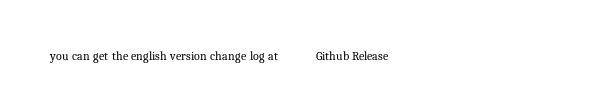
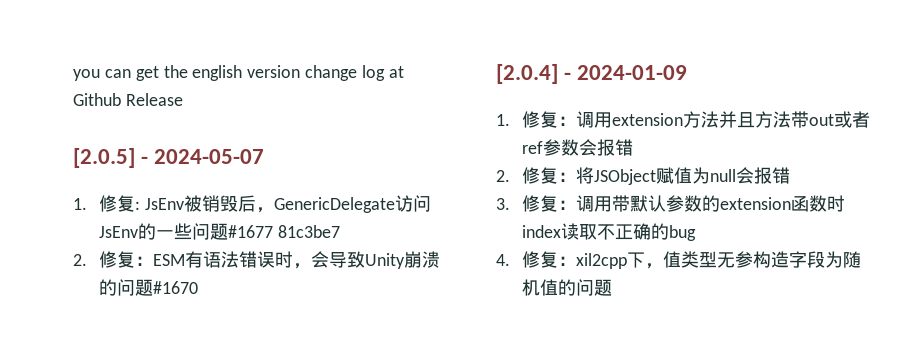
(390, 55) none -> [73,148,265,168] [73,195,431,213] [98,223,340,240] [73,251,440,269] [98,279,198,296] [496,64,688,84] [496,111,870,128] [521,139,633,156] [496,167,790,185] [496,195,845,212] [521,223,696,241] [496,251,861,269] [521,279,612,296] // [2.0.5] - 2024-05-07 // 1.修复: JsEnv被销毁后，GenericDelegate访问JsEnv的一些问题#1677 81c3be7 // 2.修复：ESM有语法错误时，会导致Unity崩溃的问题#1670 // [2.0.4] - 2024-01-09 // 1.修复：调用extension方法并且方法带out或者ref参数会报错 // 2.修复：将JSObject赋值为null会报错 // 3.修复：调用带默认参数的extension函数时index读取不正确的bug // 4.修复：xil2cpp下，值类型无参构造字段为随机值的问题

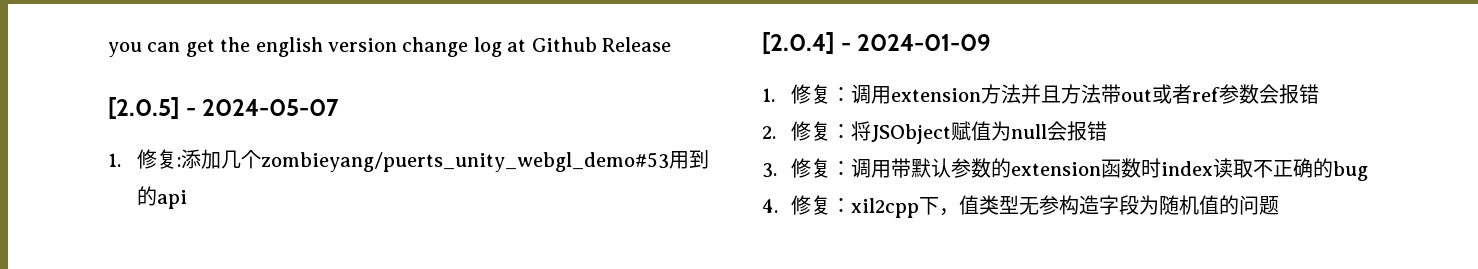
[144,195,431,213] [98,223,340,240] [73,251,440,269] [98,279,198,296] JsEnv被销毁后，GenericDelegate访问JsEnv的一些问题#1677 81c3be7 // 2.修复：ESM有语法错误时，会导致Unity崩溃的问题#1670 -> [180,149,709,172] [136,186,187,209] 添加几个zombieyang/puerts_unity_webgl_demo#53用到的api

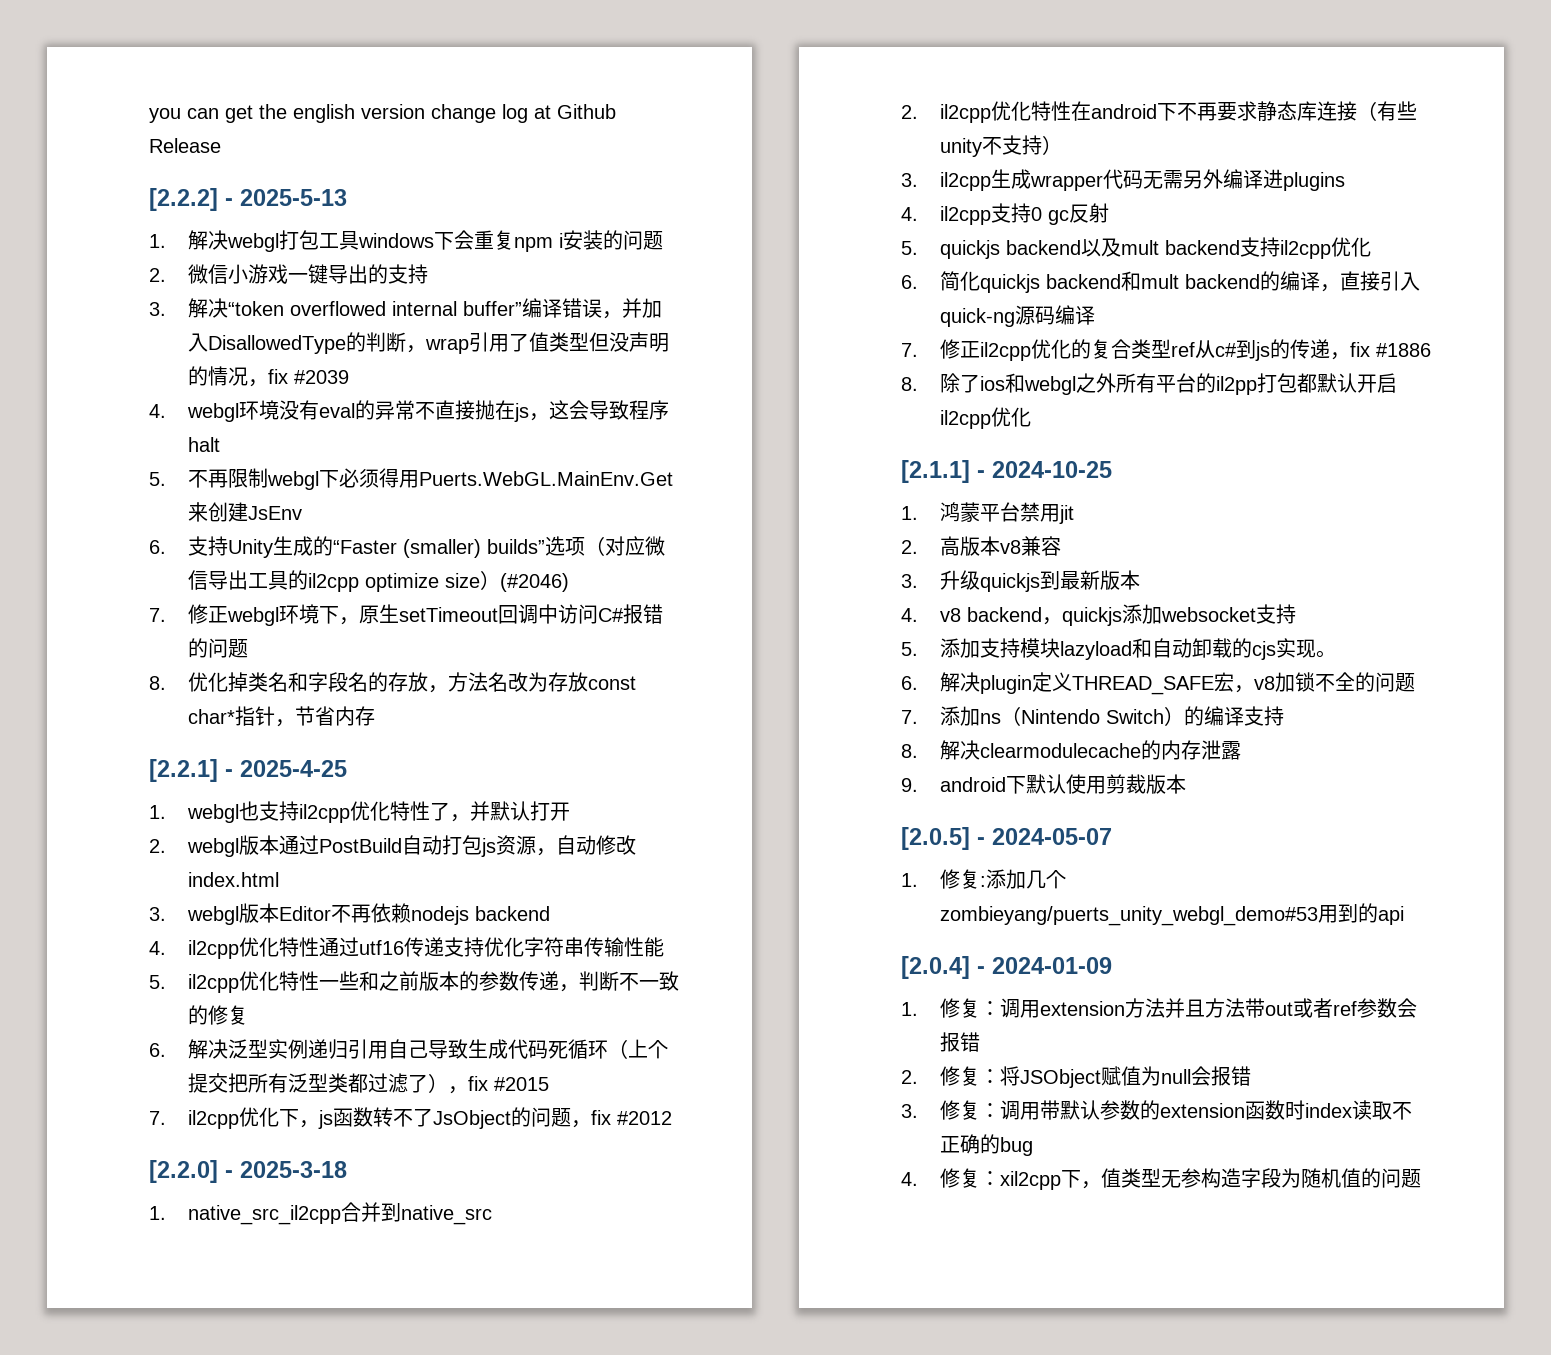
(671, 44) none -> [149,188,347,211] [149,230,663,252] [149,264,428,284] [149,298,662,319] [187,332,669,354] [187,366,349,387] [149,400,669,422] [187,437,220,452] [149,468,673,490] [187,502,302,522] [149,536,665,558] [187,570,569,592] [149,604,663,626] [187,638,248,658] [149,672,636,693] [187,706,375,727] [149,759,347,782] [149,801,570,823] [149,835,636,857] [187,872,279,887] [149,903,550,925] [149,937,664,959] [149,971,679,993] [187,1005,248,1025] [149,1039,668,1059] [187,1073,549,1094] [149,1107,672,1129] [149,1160,347,1183] [149,1202,492,1225] [901,101,1417,123] [939,135,1062,157] [901,169,1345,191] [901,203,1109,225] [901,237,1371,259] [901,271,1420,293] [939,305,1095,327] [901,339,1431,361] [901,373,1397,395] [939,407,1031,429] [901,460,1112,483] [901,502,1074,524] [901,536,1061,556] [901,570,1140,592] [901,604,1296,626] [901,638,1336,660] [901,672,1415,695] [901,706,1284,726] [901,740,1241,760] [901,774,1186,794] // [2.2.2] - 2025-5-13 // 1.解决webgl打包工具windows下会重复npm i安装的问题 // 2.微信小游戏一键导出的支持 // 3.解决“token overflowed internal buffer”编译错误，并加入DisallowedType的判断，wrap引用了值类型但没声明的情况，fix #2039 // 4. webgl环境没有eval的异常不直接抛在js，这会导致程序halt // 5.不再限制webgl下必须得用Puerts.WebGL.MainEnv.Get来创建JsEnv // 6.支持Unity生成的“Faster (smaller) builds”选项（对应微信导出工具的il2cpp optimize size）(#2046) // 7.修正webgl环境下，原生setTimeout回调中访问C#报错的问题 // 8.优化掉类名和字段名的存放，方法名改为存放const char*指针，节省内存 // [2.2.1] - 2025-4-25 // 1. webgl也支持il2cpp优化特性了，并默认打开 // 2. webgl版本通过PostBuild自动打包js资源，自动修改index.html // 3. webgl版本Editor不再依赖nodejs backend // 4. il2cpp优化特性通过utf16传递支持优化字符串传输性能 // 5. il2cpp优化特性一些和之前版本的参数传递，判断不一致的修复 // 6.解决泛型实例递归引用自己导致生成代码死循环（上个提交把所有泛型类都过滤了），fix #2015 // 7. il2cpp优化下，js函数转不了JsObject的问题，fix #2012 // [2.2.0] - 2025-3-18 // 1. native_src_il2cpp合并到native_src // 2. il2cpp优化特性在android下不再要求静态库连接（有些unity不支持） // 3. il2cpp生成wrapper代码无需另外编译进plugins // 4. il2cpp支持0 gc反射 // 5. quickjs backend以及mult backend支持il2cpp优化 // 6.简化quickjs backend和mult backend的编译，直接引入quick-ng源码编译 // 7.修正il2cpp优化的复合类型ref从c#到js的传递，fix #1886 // 8.除了ios和webgl之外所有平台的il2pp打包都默认开启il2cpp优化 // [2.1.1] - 2024-10-25 // 1.鸿蒙平台禁用jit // 2.高版本v8兼容 // 3.升级quickjs到最新版本 // 4. v8 backend，quickjs添加websocket支持 // 5.添加支持模块lazyload和自动卸载的cjs实现。 // 6.解决plugin定义THREAD_SAFE宏，v8加锁不全的问题 // 7.添加ns（Nintendo Switch）的编译支持 // 8.解决clearmodulecache的内存泄露 // 9. android下默认使用剪裁版本

